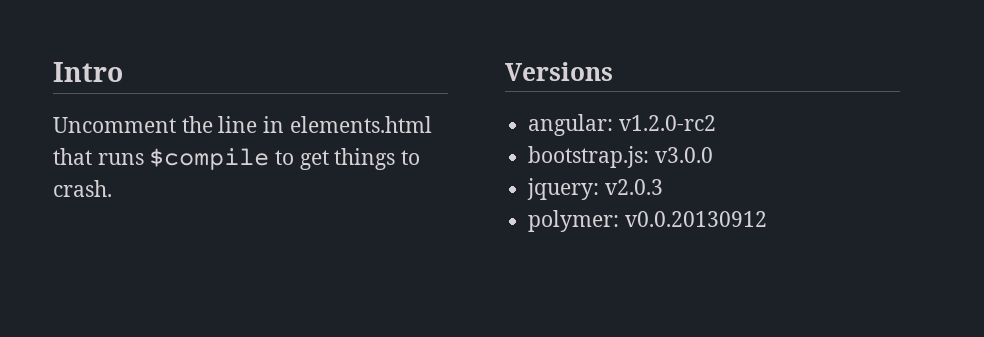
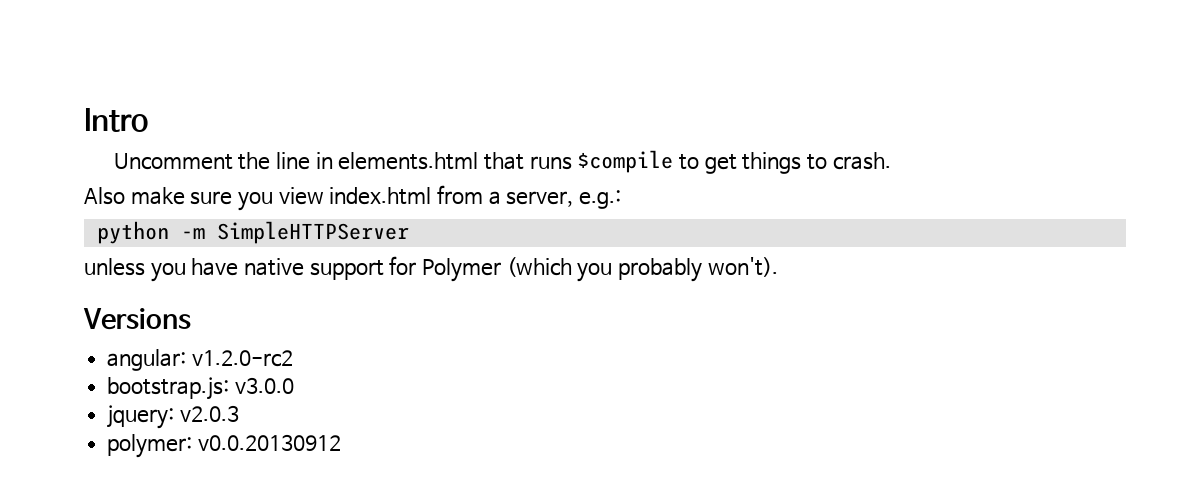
(112, 188) none -> [84,185,621,211] [96,221,409,244] [84,256,778,282] // Also make sure you view index.html from a server, e.g.: // python -m SimpleHTTPServer // unless you have native support for Polymer (which you probably won't).

